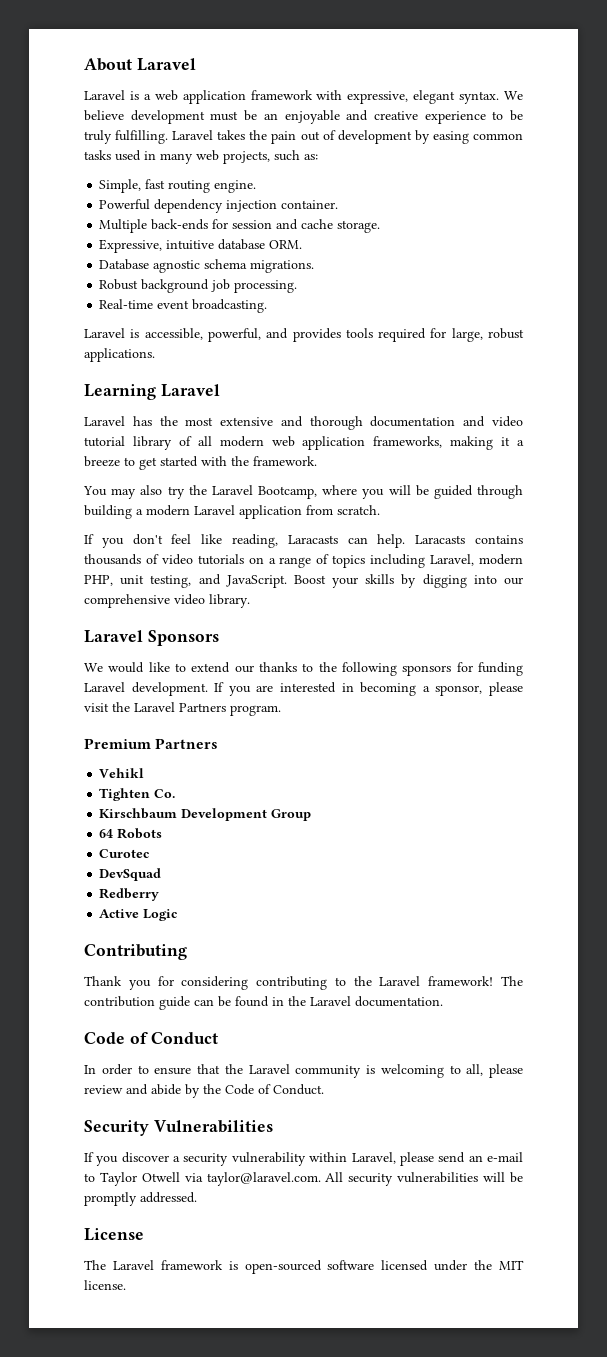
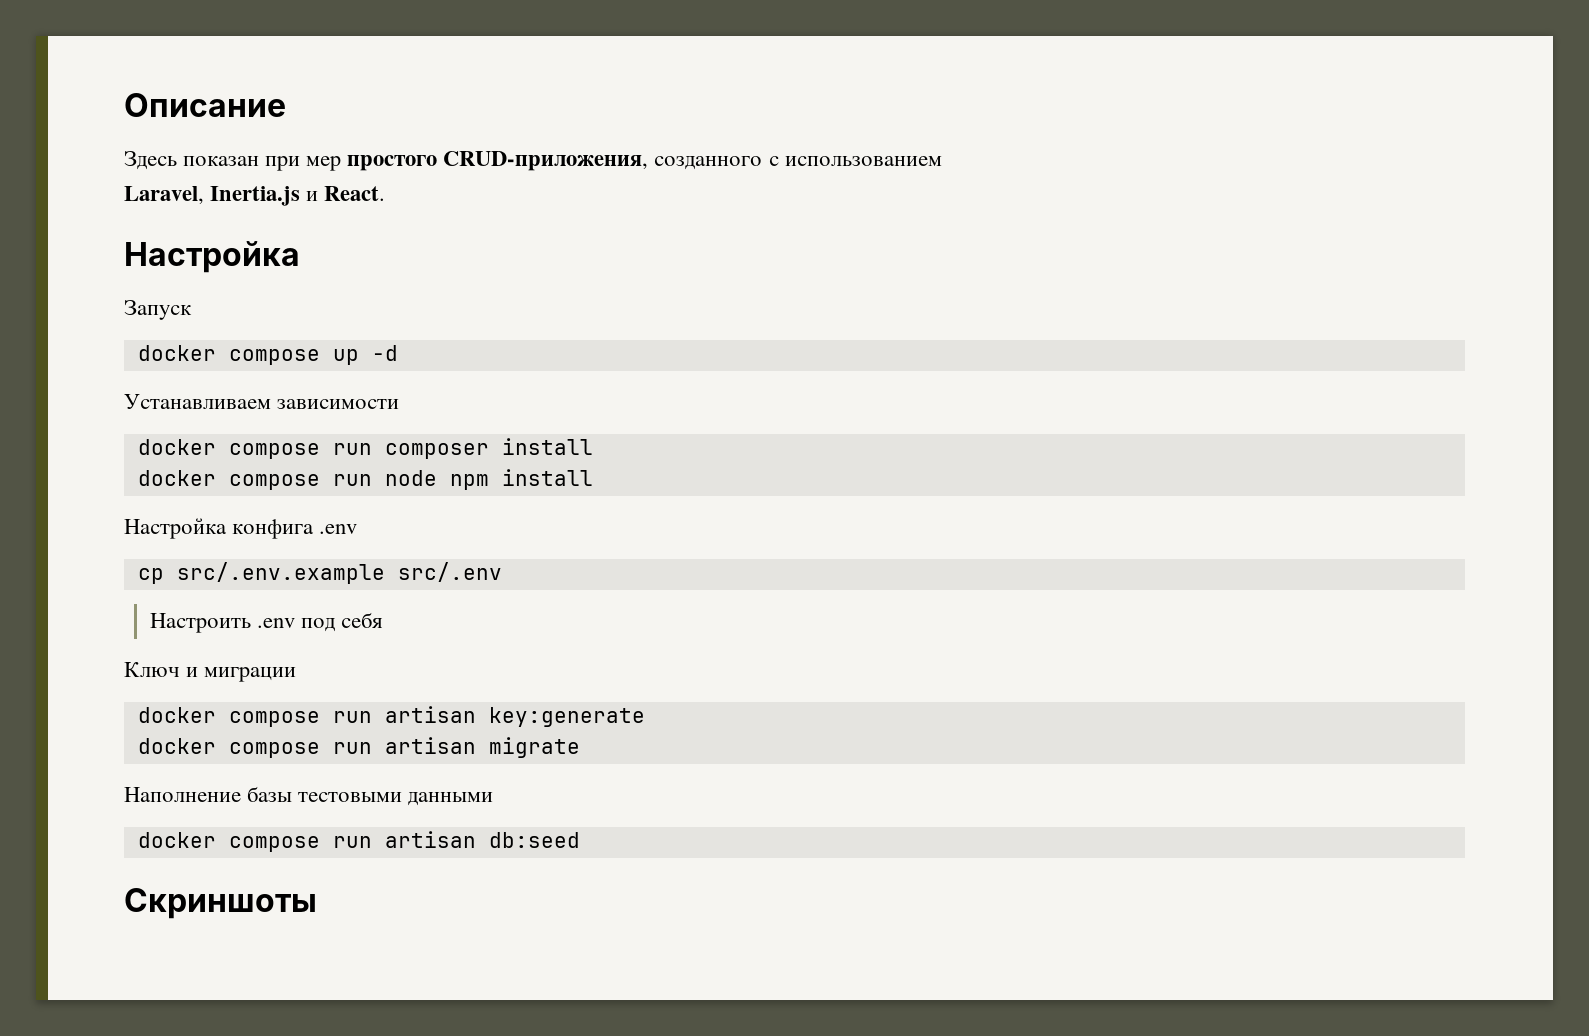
[84,58,196,71] [84,90,523,104] [84,110,523,124] [84,130,523,144] [84,150,318,164] [99,179,257,193] [99,199,339,213] [99,219,381,233] [99,239,303,253] [99,259,315,273] [99,279,298,293] [99,299,268,313] [84,328,524,342] [84,348,155,362] [84,384,220,400] [84,416,523,430] [84,436,524,450] [84,456,317,470] [83,485,524,499] [84,505,380,519] [84,534,523,548] [84,554,523,568] [84,574,523,588] [84,594,250,608] [84,630,219,646] [84,662,523,676] [84,682,523,696] [84,702,281,716] [84,738,219,749] [99,768,145,778] [99,788,176,801] [99,808,312,821] [99,828,163,839] [99,849,150,858] [99,868,162,881] [99,888,160,901] [99,909,178,921] [84,944,187,960] [84,976,523,990] [84,996,443,1010] [84,1032,219,1044] [84,1064,523,1078] [84,1084,324,1098] [84,1120,273,1136] [84,1152,523,1166] [84,1172,524,1186] [84,1192,197,1206] [84,1228,144,1241] [84,1260,525,1274] [84,1280,126,1290] About Laravel // Laravel is a web application framework with expressive, elegant syntax. We believe development must be an enjoyable and creative experience to be truly fulfilling. Laravel takes the pain out of development by easing common tasks used in many web projects, such as: // Simple, fast routing engine. // Powerful dependency injection container. // Multiple back-ends for session and cache storage. // Expressive, intuitive database ORM. // Database agnostic schema migrations. // Robust background job processing. // Real-time event broadcasting. // Laravel is accessible, powerful, and provides tools required for large, robust applications. // Learning Laravel // Laravel has the most extensive and thorough documentation and video tutorial library of all modern web application frameworks, making it a breeze to get started with the framework. // You may also try the Laravel Bootcamp, where you will be guided through building a modern Laravel application from scratch. // If you don't feel like reading, Laracasts can help. Laracasts contains thousands of video tutorials on a range of topics including Laravel, modern PHP, unit testing, and JavaScript. Boost your skills by digging into our comprehensive video library. // Laravel Sponsors // We would like to extend our thanks to the following sponsors for funding Laravel development. If you are interested in becoming a sponsor, please visit the Laravel Partners program. // Premium Partners // Vehikl // Tighten Co. // Kirschbaum Development Group // 64 Robots // Curotec // DevSquad // Redberry // Active Logic // Contributing // Thank you for considering contributing to the Laravel framework! The contribution guide can be found in the Laravel documentation. // Code of Conduct // In order to ensure that the Laravel community is welcoming to all, please review and abide by the Code of Conduct. // Security Vulnerabilities // If you discover a security vulnerability within Laravel, please send an e-mail to Taylor Otwell via taylor@laravel.com. All security vulnerabilities will be promptly addressed. // License // The Laravel framework is open-sourced software licensed under the MIT license. -> [124,93,286,117] [124,151,942,171] [124,186,386,206] [124,241,300,273] [124,300,192,320] [137,345,398,365] [124,394,400,409] [137,438,593,459] [137,469,593,490] [124,518,358,539] [137,562,502,584] [149,612,383,633] [124,662,297,682] [137,706,645,727] [137,737,580,758] [124,786,494,806] [137,831,580,852] [124,888,317,919] Описание // Здесь показан при мер простого CRUD-приложения, созданного с использованием // Laravel, Inertia.js и React. // Настройка // Запуск // docker compose up -d // Устанавливаем зависимости // docker compose run composer install // docker compose run node npm install // Настройка конфига .env // cp src/.env.example src/.env // Настроить .env под себя // Ключ и миграции // docker compose run artisan key:generate // docker compose run artisan migrate // Наполнение базы тестовыми данными // docker compose run artisan db:seed // Скриншоты

